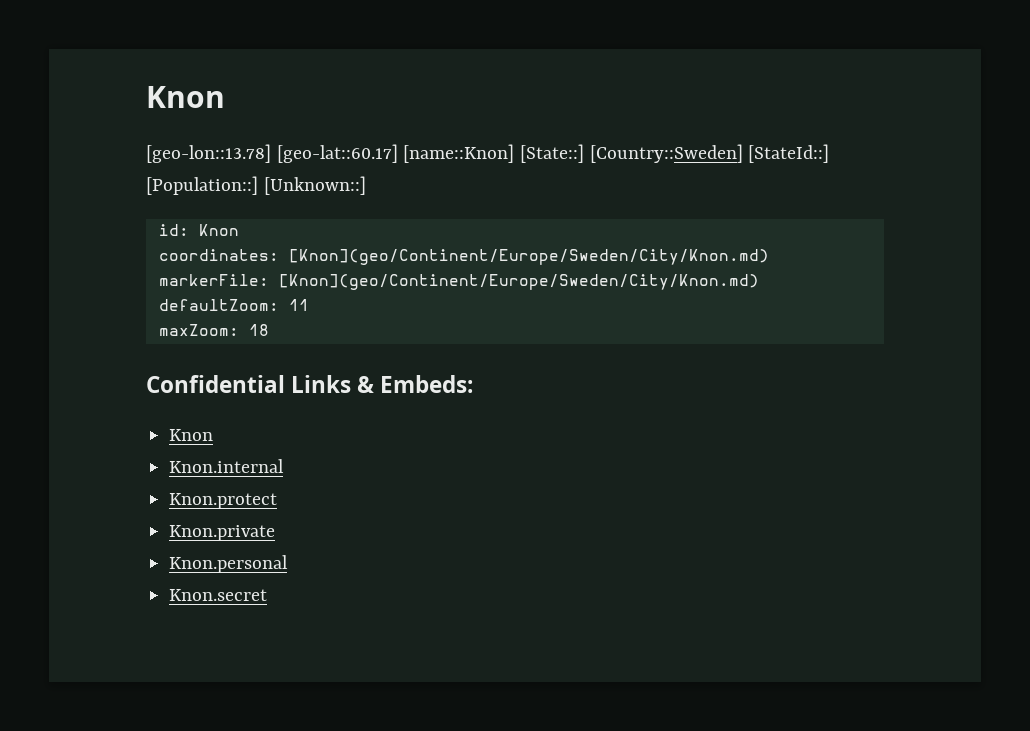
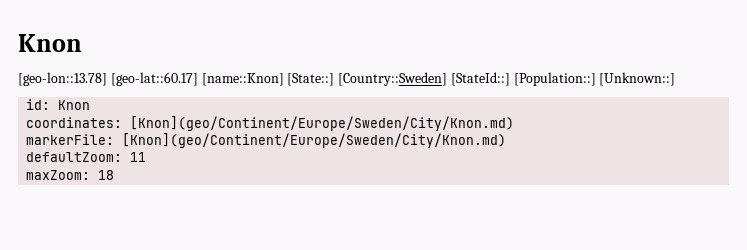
[146,375,474,393] [169,429,214,441] [169,459,285,473] [169,493,278,509] [169,525,276,541] [169,555,289,573] [169,589,268,601] // Confidential Links & Embeds: // Knon // Knon.internal // Knon.protect // Knon.private // Knon.personal // Knon.secret -> (115, 175) none

